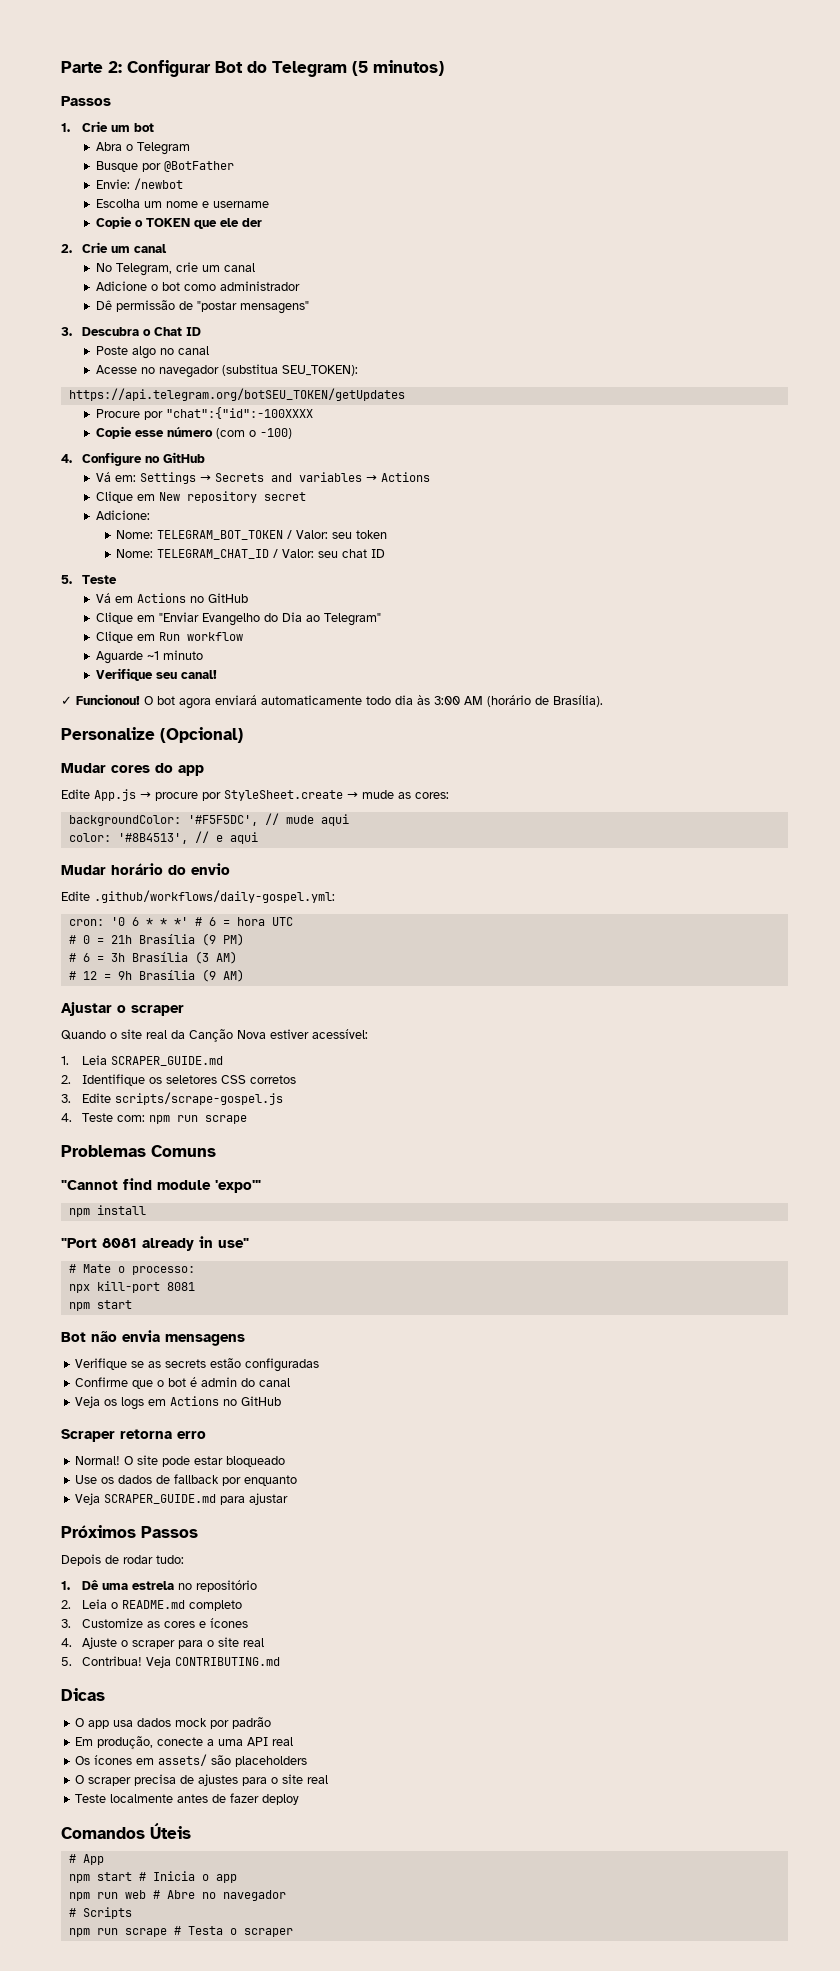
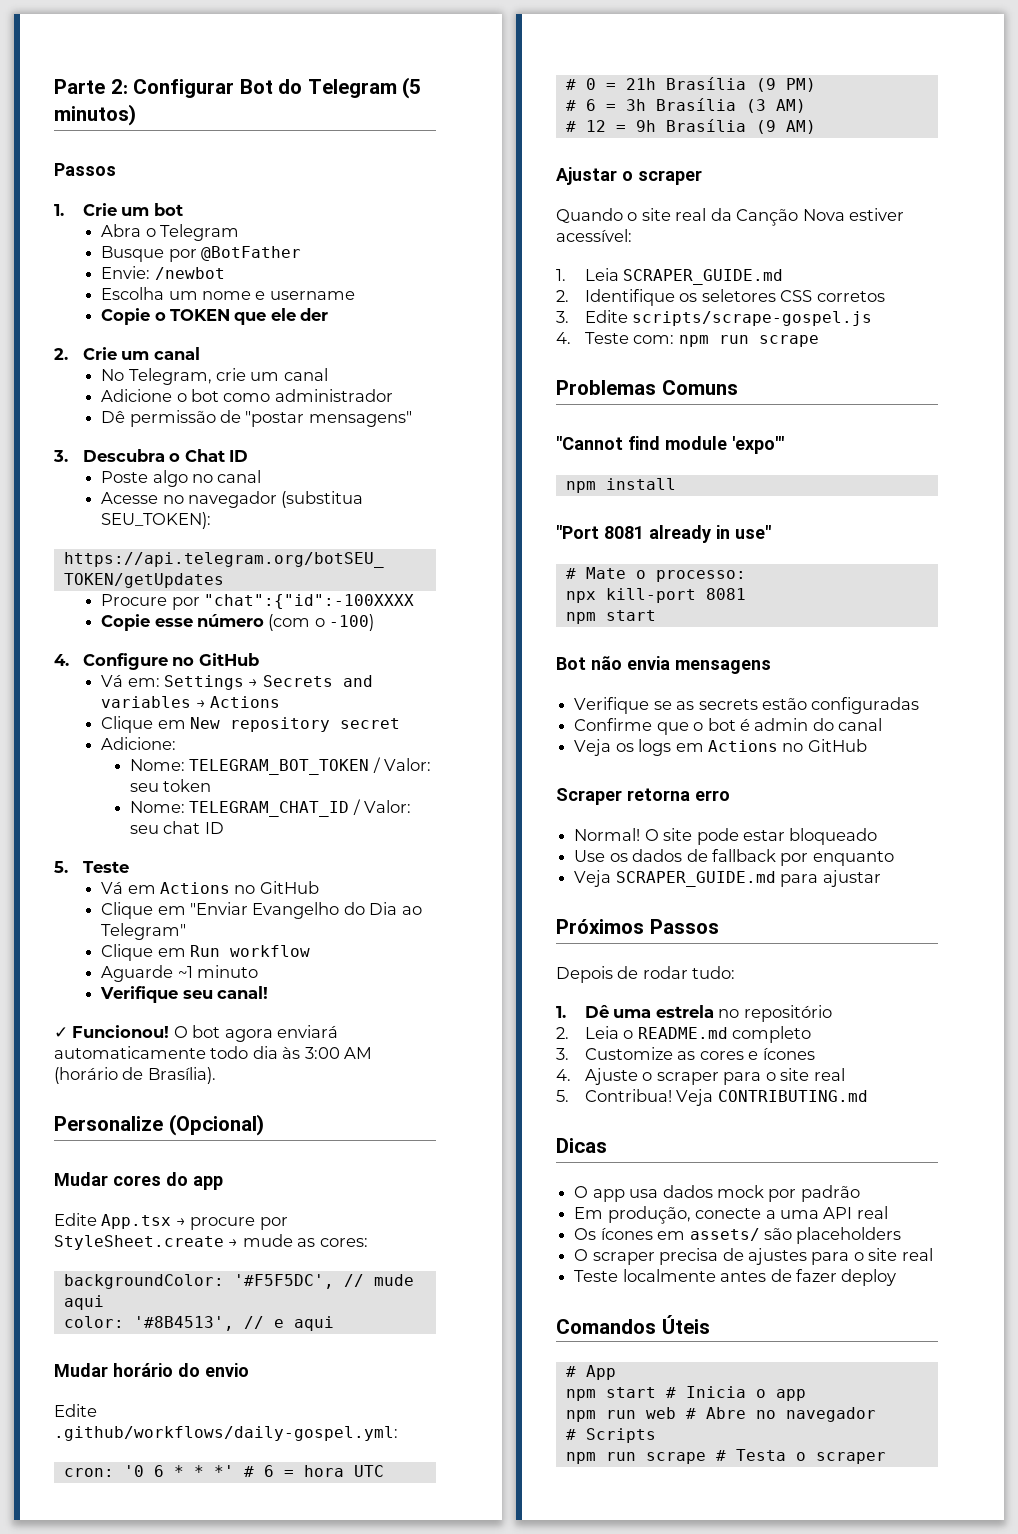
[94,789,136,801] App.js -> [101,1214,172,1229] App.tsx

